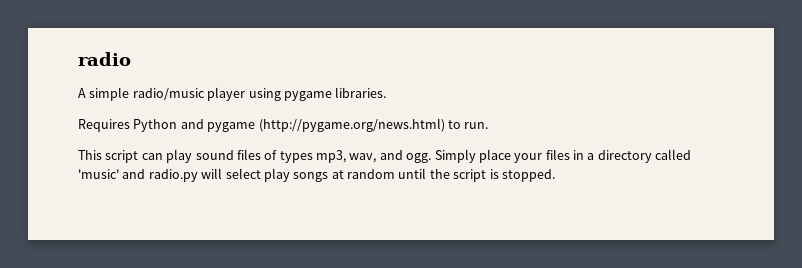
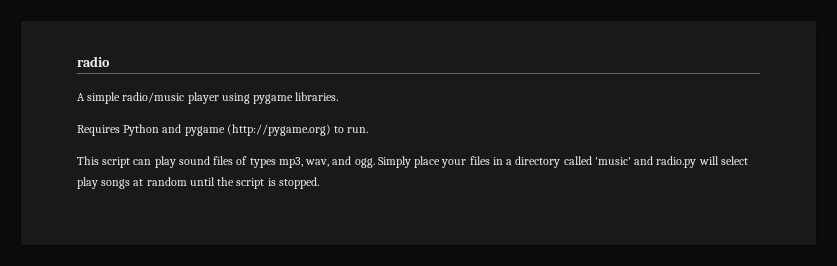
[258,118,445,132] (http://pygame.org/news.html) -> [226,124,331,136] (http://pygame.org)

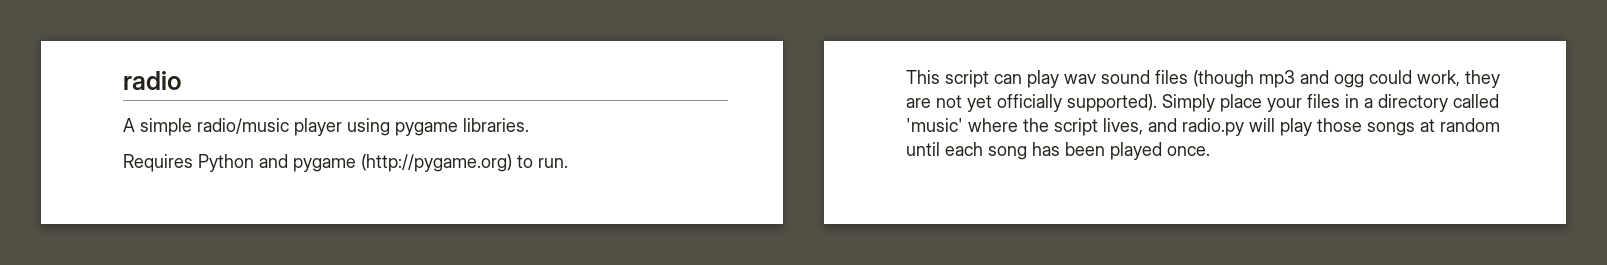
(176, 162) none -> [1064,74,1096,84] wav
[236,156,375,168] of types mp3, wav, and ogg. -> [1193,70,1500,88] [906,94,1157,112] (though mp3 and ogg could work, they are not yet officially supported).
(631, 161) none -> [968,118,1143,136] where the script lives,
[720,156,748,165] [77,177,98,189] select play -> [1280,118,1362,136] play those
[217,177,319,189] the script is stopped. -> [945,142,1210,160] each song has been played once.

